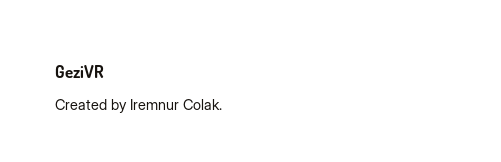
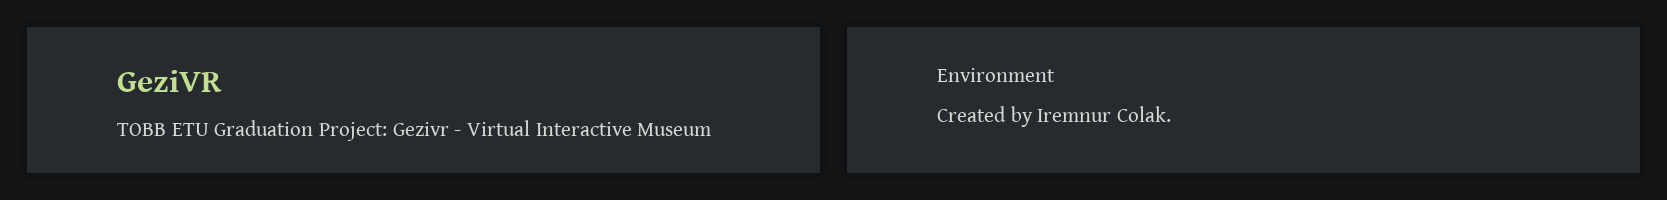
(104, 71) none -> [117,120,712,141] [937,68,1055,82] // TOBB ETU Graduation Project: Gezivr - Virtual Interactive Museum Environment

